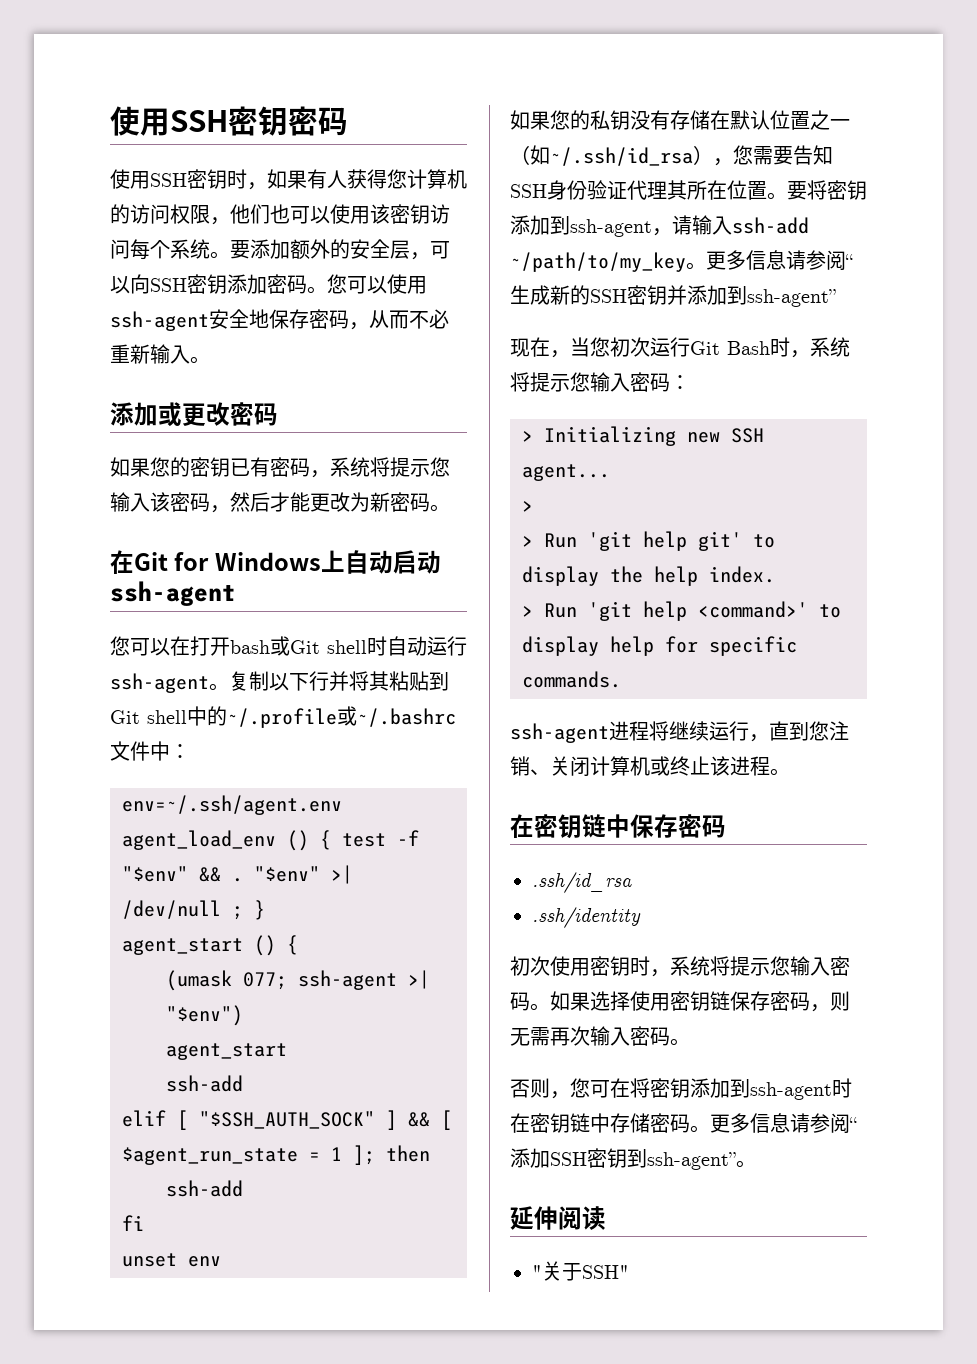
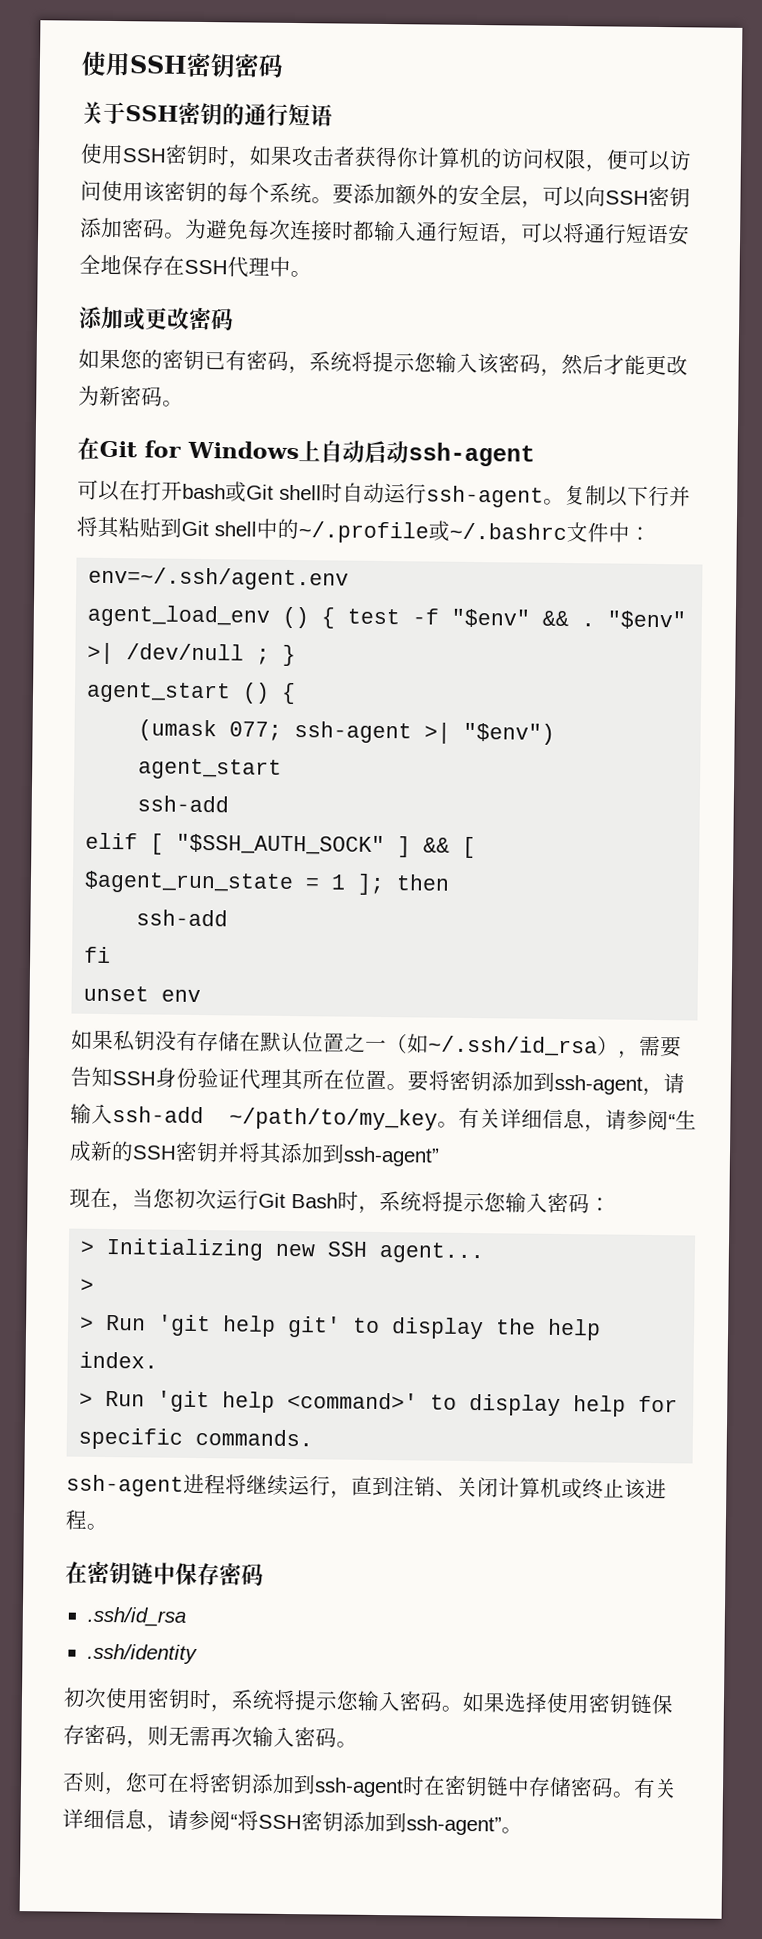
(348, 121) none -> [81,101,333,127] // 关于SSH密钥的通行短语
[307,169,407,189] 有人获得您 -> [291,145,419,168] 攻击者获得你
[230,204,330,224] 他们也可以 -> [606,149,692,172] [80,180,102,201] 便可以访问
[430,204,450,224] [110,239,130,259] 访问 -> [206,182,228,203] 的
[327,274,427,294] [110,309,449,331] [110,344,190,364] 您可以使用ssh-agent安全地保存密码，从而不必重新输入 -> [185,218,690,246] [79,254,291,278] 为避免每次连接时都输入通行短语，可以将通行短语安全地保存在SSH代理中
[110,636,130,656] 您 -> (535, 454) none
[550,110,590,130] 您的 -> (114, 1040) none
[733,145,753,165] 您 -> (640, 1054) none
[706,250,786,270] 更多信息 -> [458,1107,606,1133] 有关详细信息，
(687, 295) none -> [238,1142,283,1164] 将其
[809,721,829,741] 您 -> (394, 1486) none
[710,1113,857,1133] [510,1148,627,1168] 更多信息请参阅“添加SSH密钥 -> [633,1777,677,1799] [62,1808,386,1833] 有关详细信息，请参阅“将SSH密钥添加
[510,1206,606,1230] [532,1261,629,1281] // 延伸阅读 // "关于SSH" -> (523, 1830) none

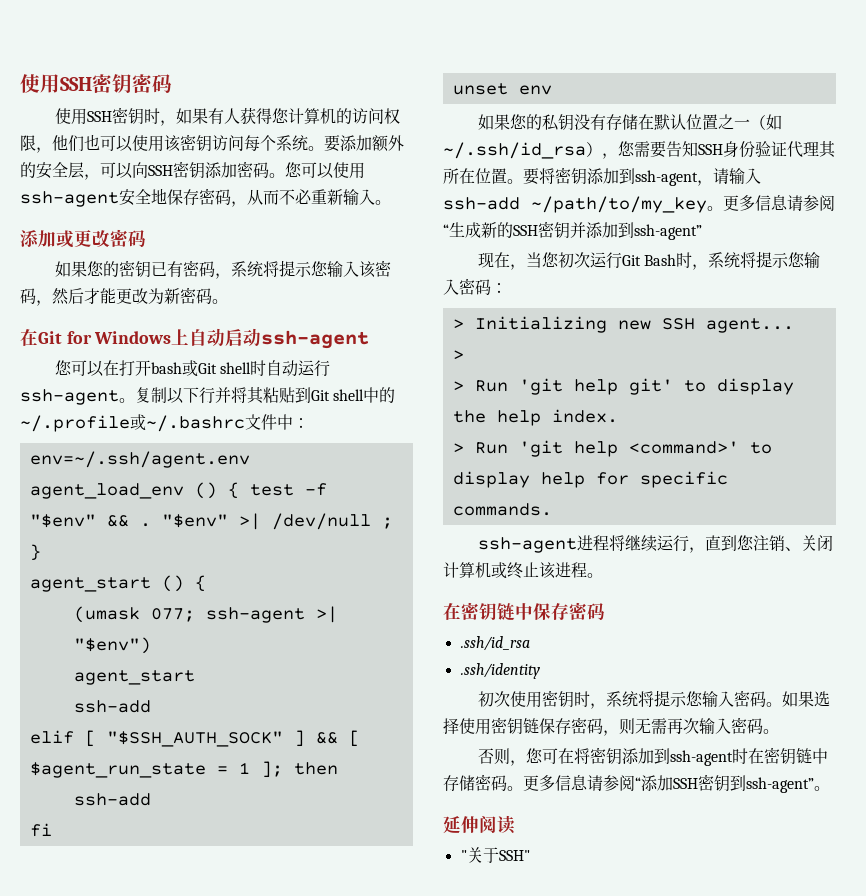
[81,101,333,127] // 关于SSH密钥的通行短语 -> (172, 83) none
[291,145,419,168] 攻击者获得你 -> [208,107,290,124] 有人获得您
[606,149,692,172] [80,180,102,201] 便可以访问 -> [52,134,133,152] 他们也可以
[206,182,228,203] 的 -> [212,135,244,151] 访问
[185,218,690,246] [79,254,291,278] 为避免每次连接时都输入通行短语，可以将通行短语安全地保存在SSH代理中 -> [285,162,365,179] [20,188,375,207] 您可以使用ssh-agent安全地保存密码，从而不必重新输入
(535, 454) none -> [55,360,73,375] 您
(114, 1040) none -> [510,114,543,130] 您的
(640, 1054) none -> [618,141,635,156] 您
[458,1107,606,1133] 有关详细信息， -> [723,195,788,211] 更多信息
[238,1142,283,1164] 将其 -> (586, 230) none
(394, 1486) none -> [737,535,755,550] 您
[633,1777,677,1799] [62,1808,386,1833] 有关详细信息，请参阅“将SSH密钥添加 -> [523,774,730,792] 更多信息请参阅“添加SSH密钥
(523, 1830) none -> [443,815,515,834] [460,847,530,863] // 延伸阅读 // "关于SSH"

